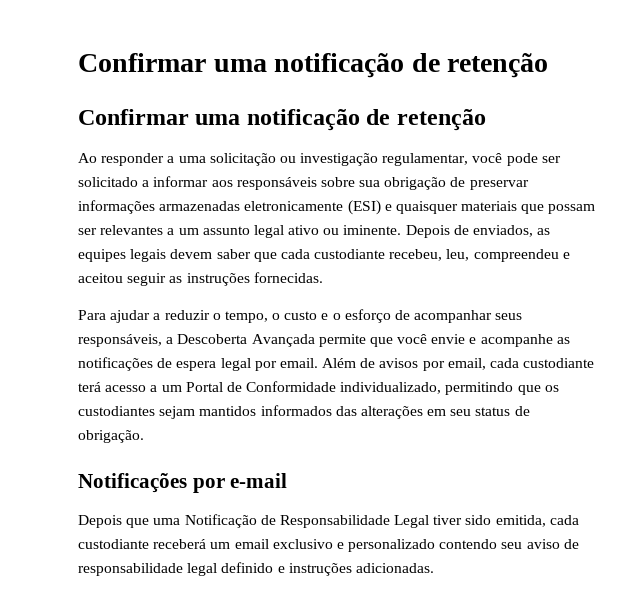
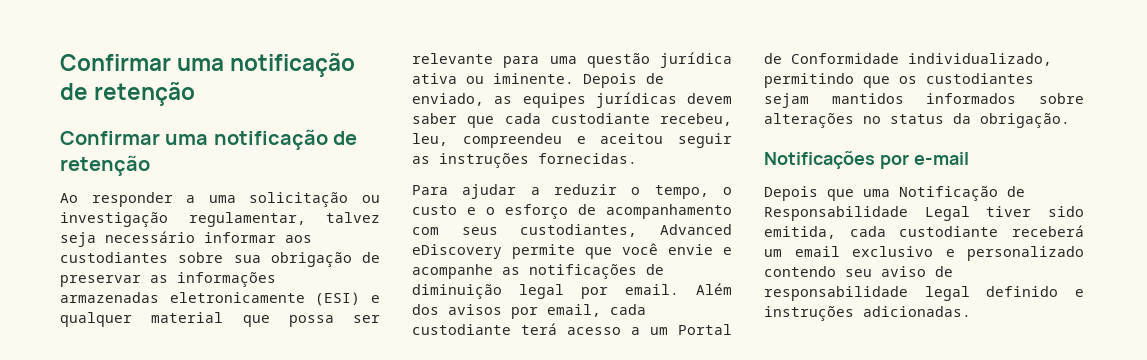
[472,153,561,166] [78,177,150,187] você pode ser solicitado a -> [326,212,380,223] [60,231,195,247] talvez seja necessário
[236,177,317,190] responsáveis -> [60,252,168,263] custodiantes
(529, 185) none -> [150,275,168,283] as
[395,201,596,214] [78,225,320,238] quaisquer materiais que possam ser relevantes a um assunto legal ativo -> [60,312,380,327] [412,52,732,68] [412,73,457,84] qualquer material que possa ser relevante para uma questão jurídica ativa
[473,225,534,237] enviados, -> [412,93,484,106] enviado,
[130,249,167,262] legais -> [595,92,677,108] jurídicas
[414,310,523,323] [78,334,315,347] acompanhar seus responsáveis, a Descoberta Avançada -> [606,204,732,219] [412,224,732,237] [412,244,502,259] acompanhamento com seus custodiantes, Advanced eDiscovery
[176,361,217,371] espera -> [412,284,502,299] diminuição
[360,358,376,368] de -> [412,304,439,315] dos
[335,406,530,419] das alterações em seu status de -> [1039,93,1084,104] [764,113,971,128] sobre alterações no status da

